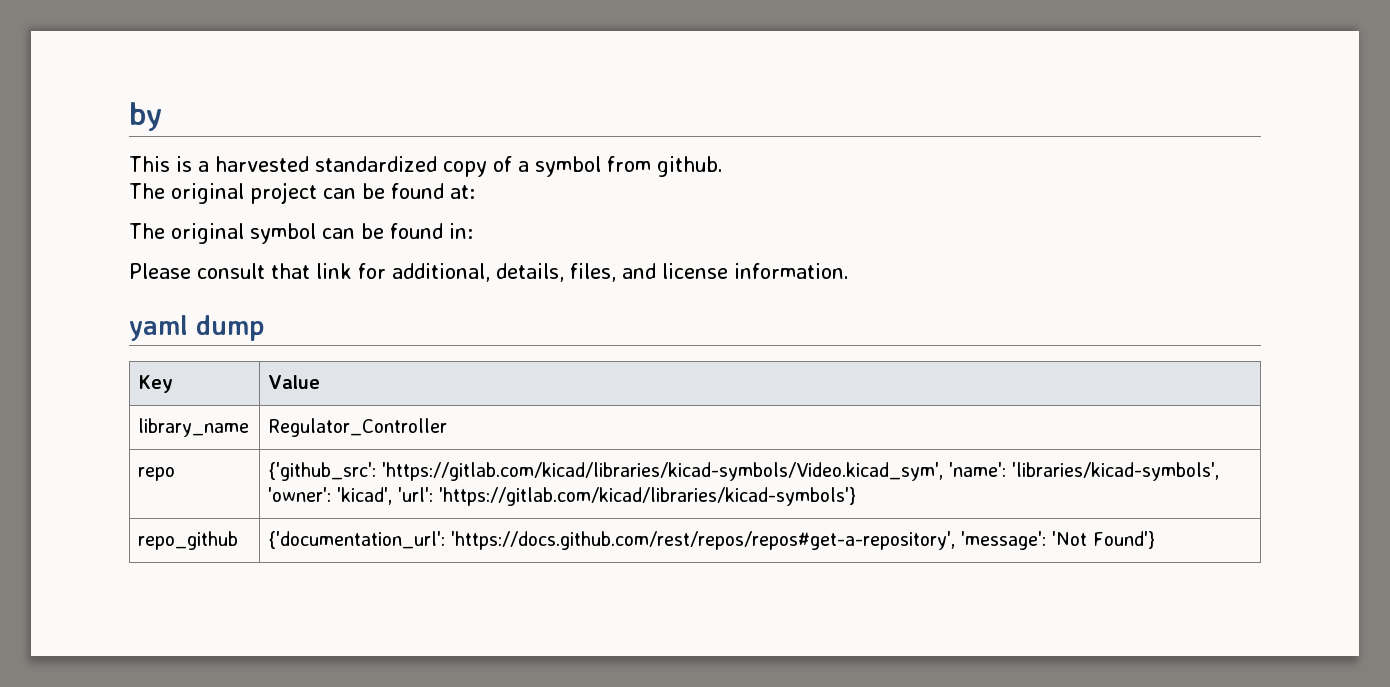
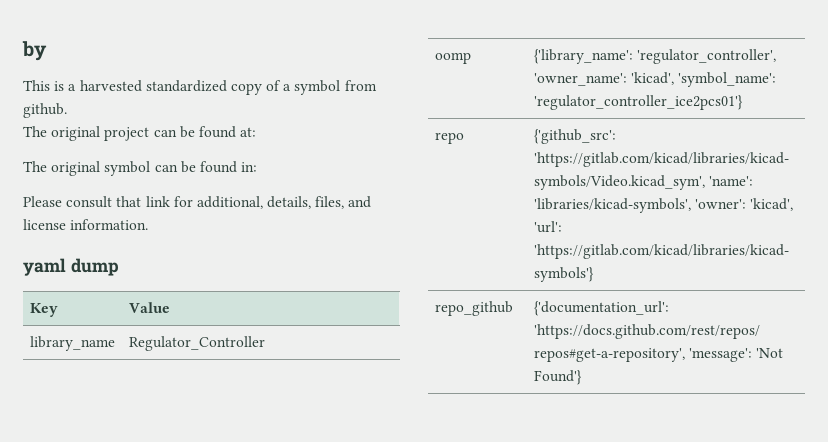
(448, 427) none -> [434,52,471,64] [533,49,776,64] [533,72,776,87] [533,95,743,110] // oomp | {'library_name': 'regulator_controller', 'owner_name': 'kicad', 'symbol_name': 'regulator_controller_ice2pcs01'}

